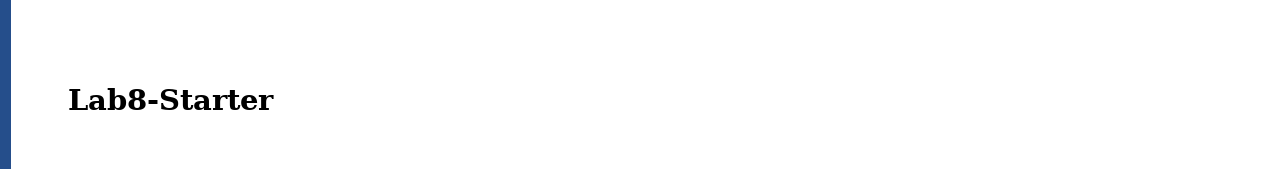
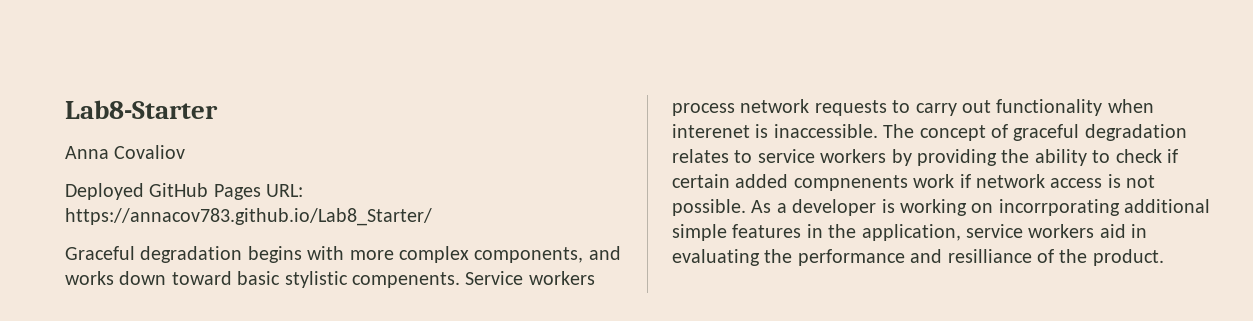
(274, 99) none -> [65,145,186,159] [65,183,304,200] [65,208,432,226] [65,246,621,263] [65,271,595,288] [672,99,1154,116] [672,124,1187,141] [672,149,1178,166] [672,174,1156,191] [672,199,1211,216] [672,224,1148,241] [672,249,1164,266] // Anna Covaliov // Deployed GitHub Pages URL: https://annacov783.github.io/Lab8_Starter/ // Graceful degradation begins with more complex components, and works down toward basic stylistic compenents. Service workers process network requests to carry out functionality when interenet is inaccessible. The concept of graceful degradation relates to service workers by providing the ability to check if certain added compnenents work if network access is not possible. As a developer is working on incorrporating additional simple features in the application, service workers aid in evaluating the performance and resilliance of the product.

